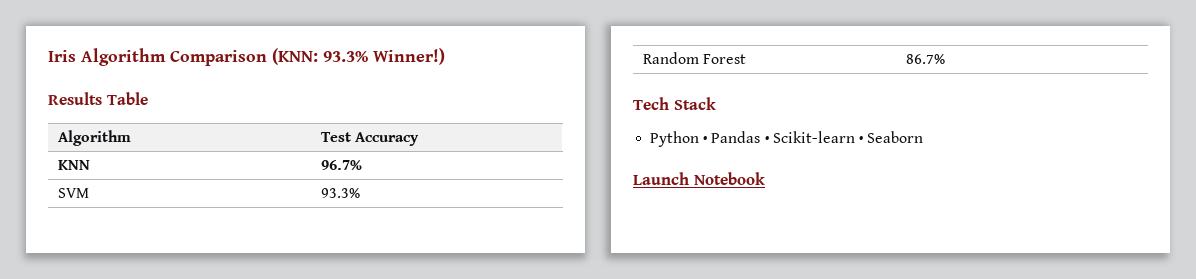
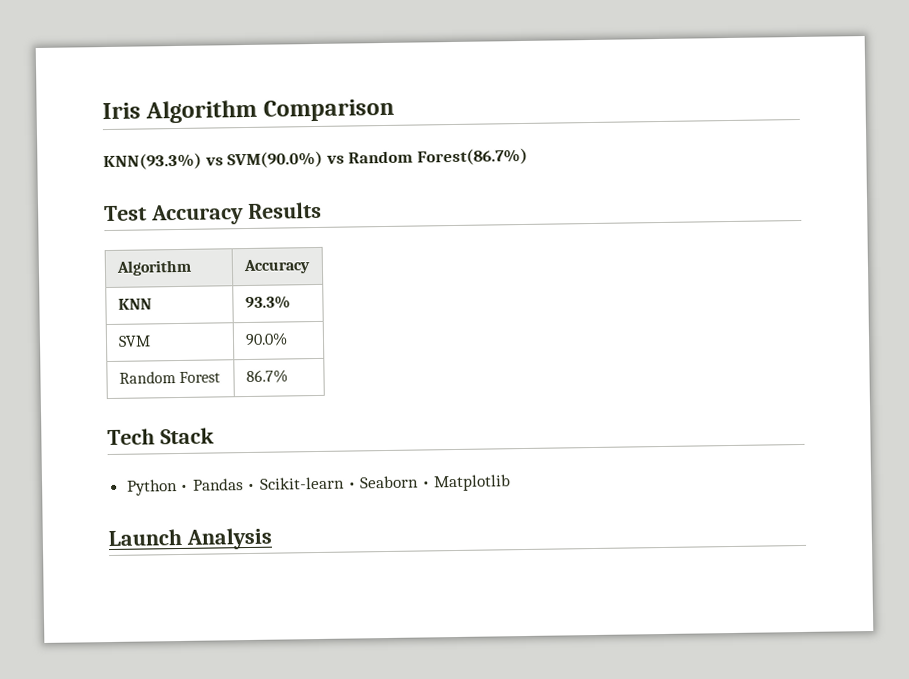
[272,48,445,65] (KNN: 93.3% Winner!) // -> [103,147,528,171] [104,204,244,226] // KNN(93.3%) vs SVM(90.0%) vs Random Forest(86.7%) // Test Accuracy
[106,92,148,105] Table -> (322, 210) none
[321,132,352,142] Test -> (192, 267) none
[321,160,363,170] 96.7% -> [244,295,291,310] 93.3%
[321,188,361,198] 93.3% -> [244,332,288,347] 90.0%
(924, 137) none -> [421,474,512,492] • Matplotlib
[693,172,765,185] Notebook -> [185,527,273,550] Analysis

